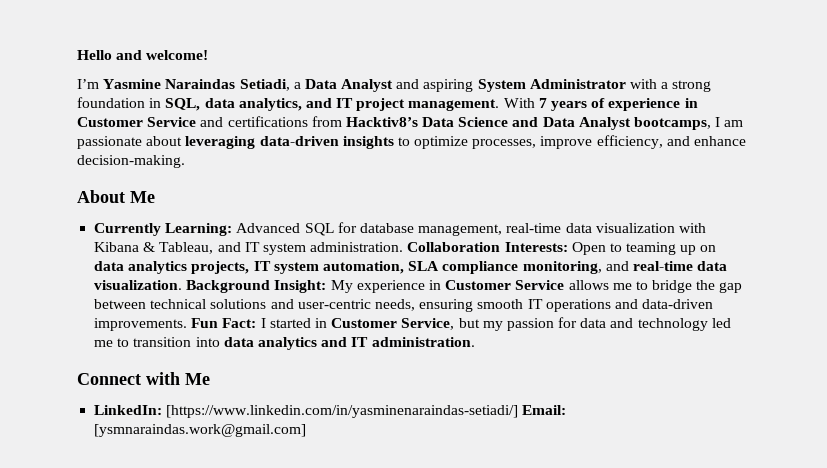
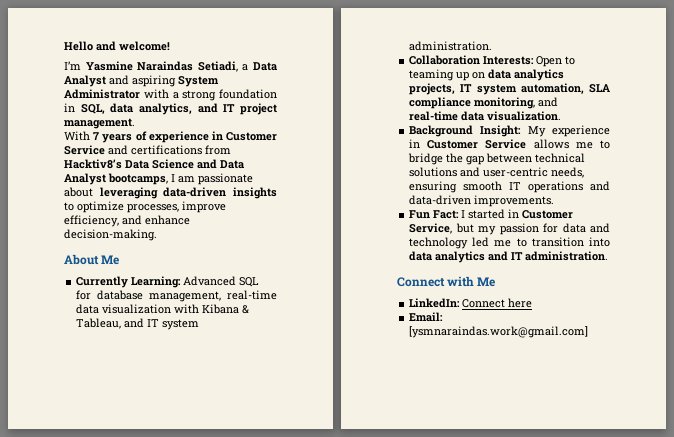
(500, 105) none -> (135, 123) //
(404, 247) none -> (493, 46) //
(183, 285) none -> (562, 116) //
(188, 324) none -> (555, 201) //
[166,405,519,418] [https://www.linkedin.com/in/yasminenaraindas-setiadi/] -> [462,298,533,308] Connect here //

